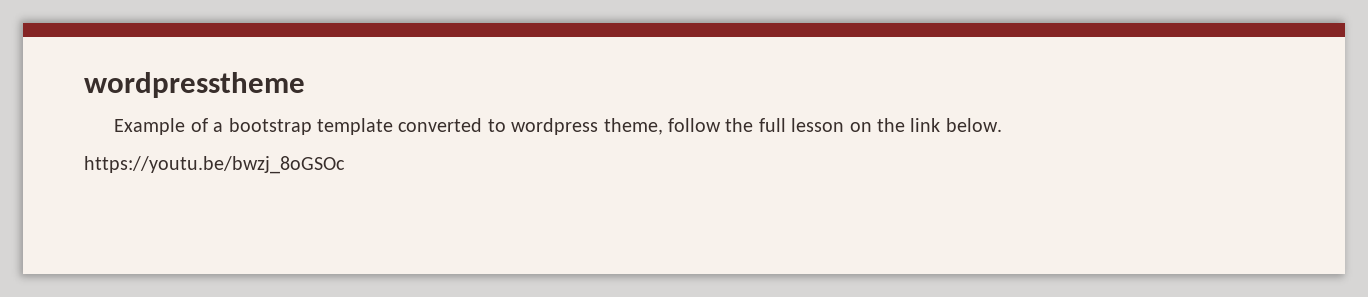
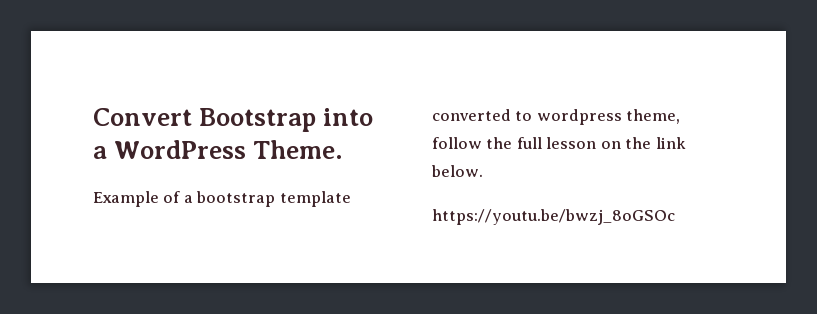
[84,72,305,98] wordpresstheme -> [93,108,374,132] [93,140,344,159] Convert Bootstrap into a WordPress Theme.

